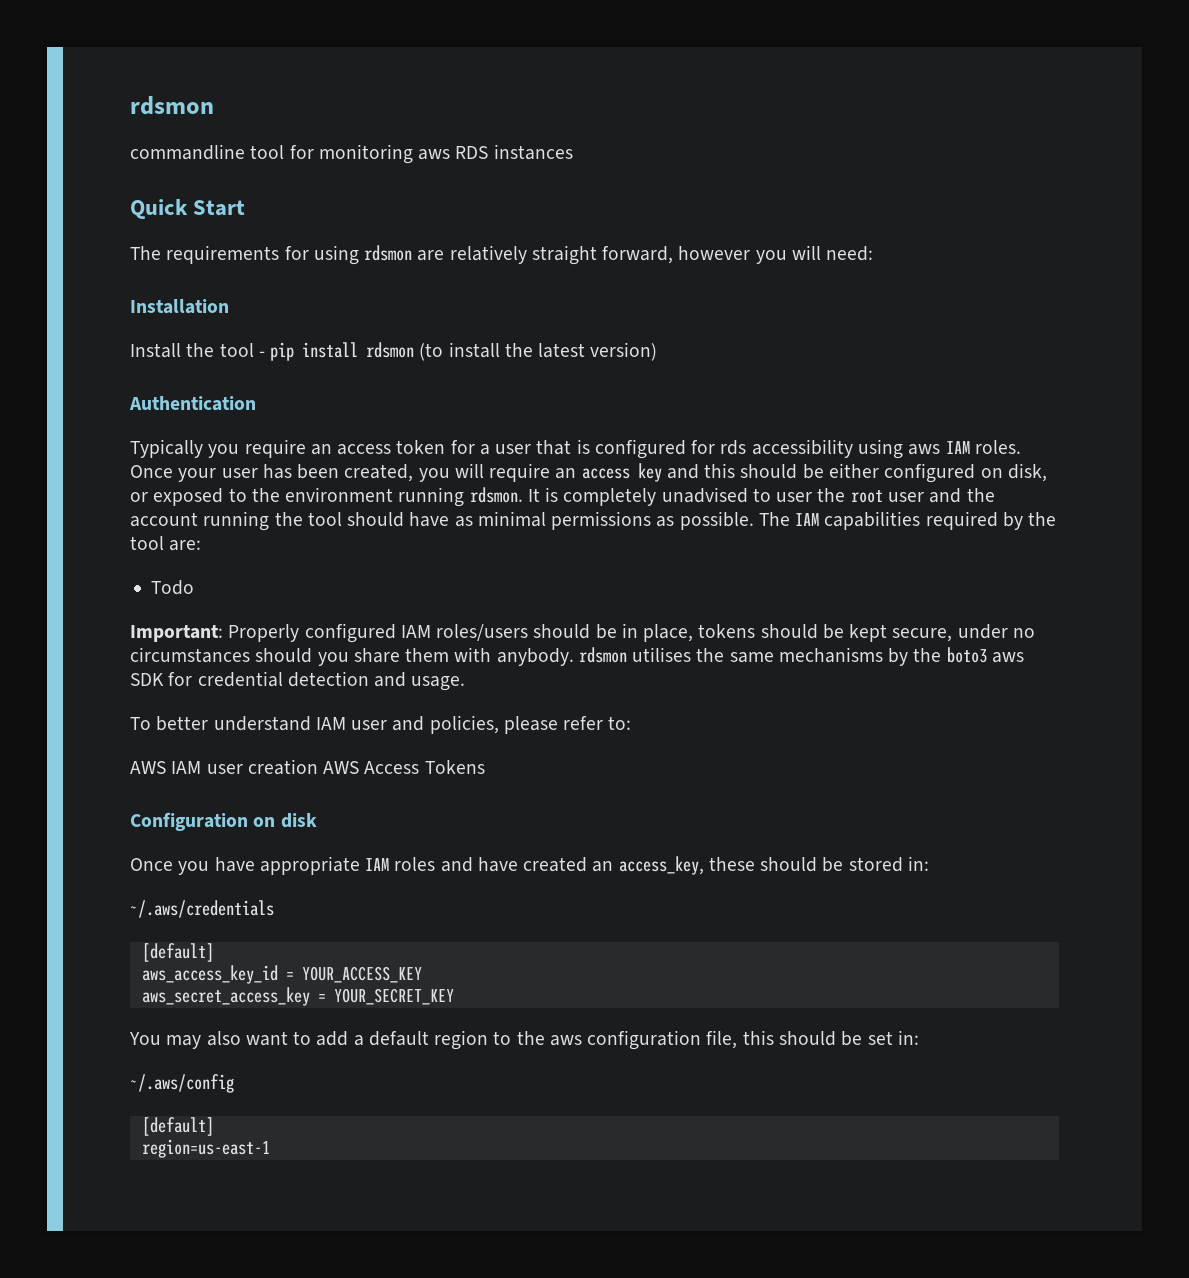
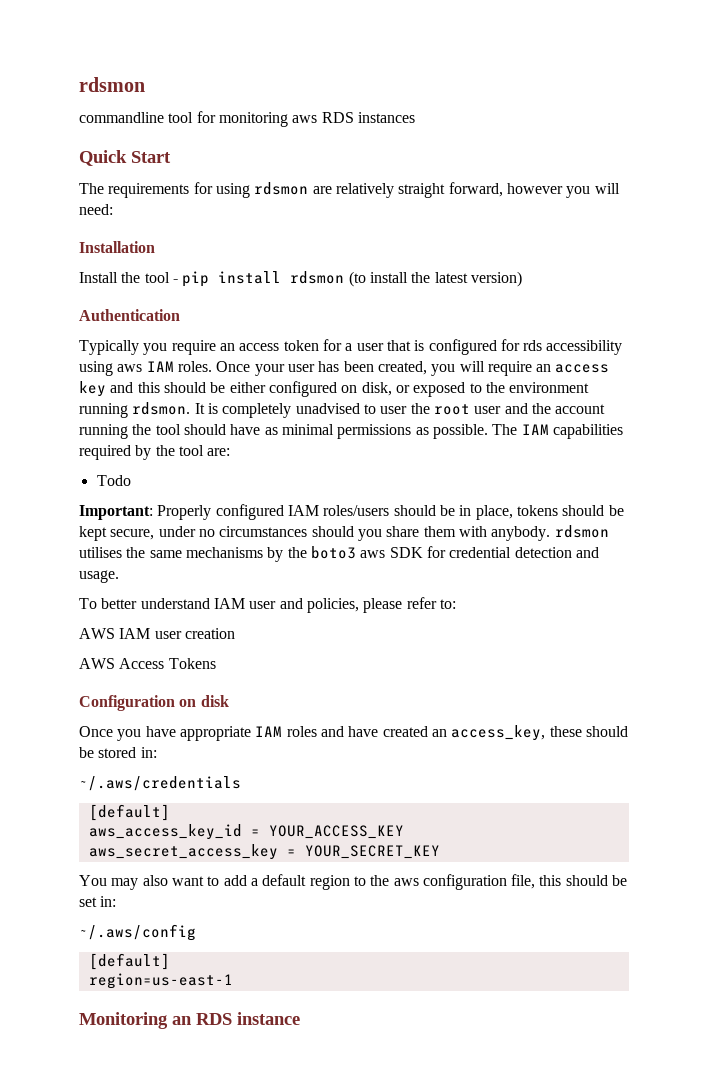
(318, 767) none -> (235, 633) //
(270, 1148) none -> [79,1012,300,1029] // Monitoring an RDS instance

